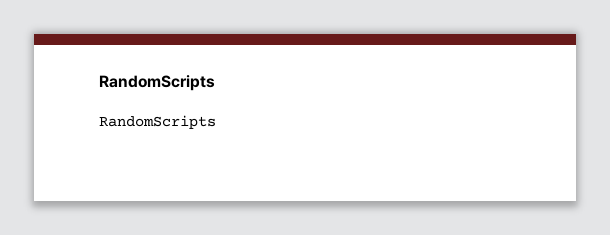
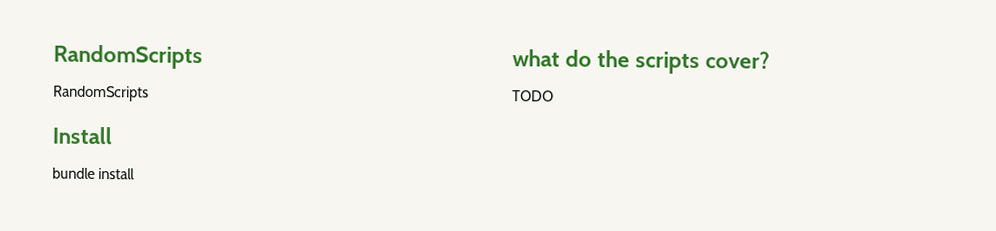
(216, 122) none -> [52,126,112,145] [52,167,135,180] [512,49,771,75] [512,90,554,102] // Install // bundle install // what do the scripts cover? // TODO

